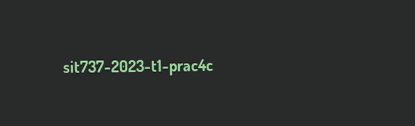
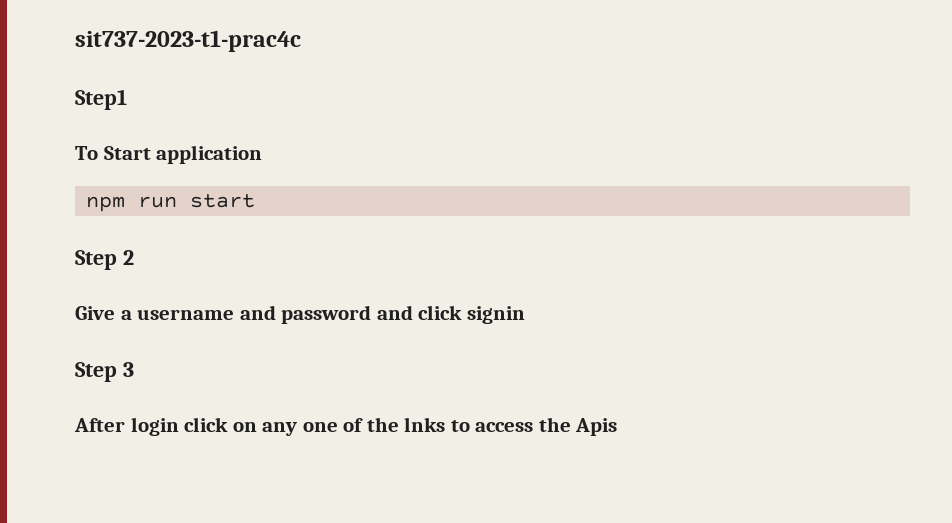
(214, 67) none -> [75,89,127,110] [75,145,263,164] [86,194,256,212] [75,250,134,270] [75,305,525,324] [75,362,134,382] [74,417,618,436] // Step1 // To Start application // npm run start // Step 2 // Give a username and password and click signin // Step 3 // After login click on any one of the lnks to access the Apis

